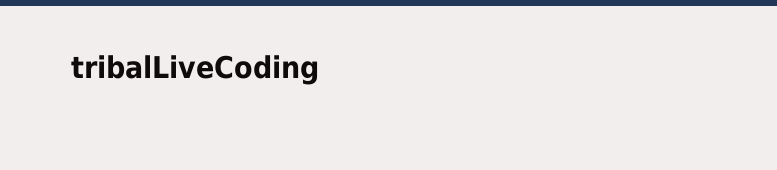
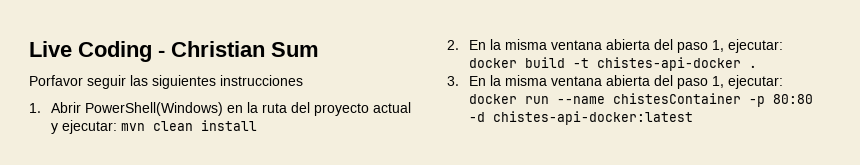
[71,55,319,85] tribalLiveCoding -> [29,41,319,62] [29,75,303,89] [29,102,411,116] [50,120,257,134] [447,39,783,53] [468,57,757,71] [447,75,783,89] [468,93,813,107] [468,111,693,125] Live Coding - Christian Sum // Porfavor seguir las siguientes instrucciones // 1. Abrir PowerShell(Windows) en la ruta del proyecto actual y ejecutar: mvn clean install // 2. En la misma ventana abierta del paso 1, ejecutar: docker build -t chistes-api-docker . // 3. En la misma ventana abierta del paso 1, ejecutar: docker run --name chistesContainer -p 80:80 -d chistes-api-docker:latest

